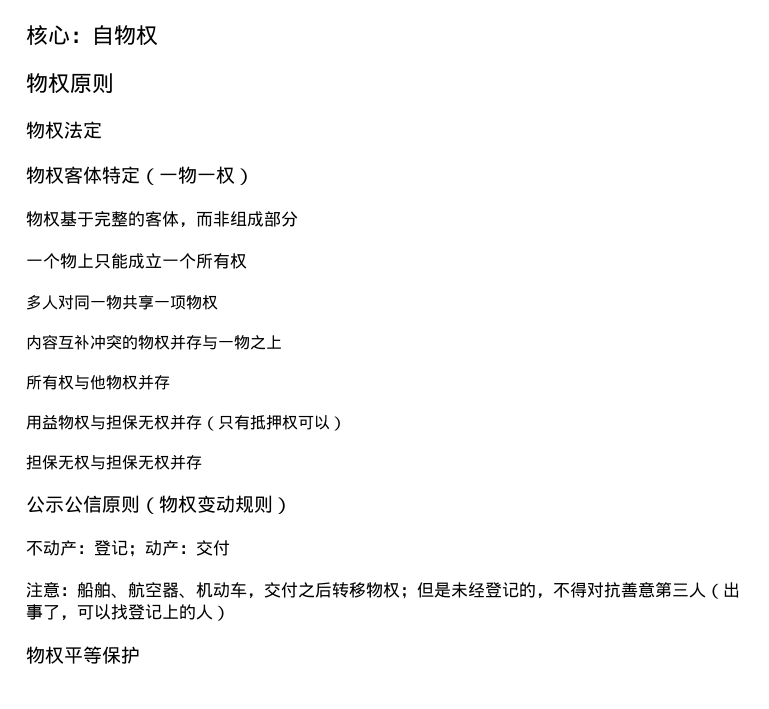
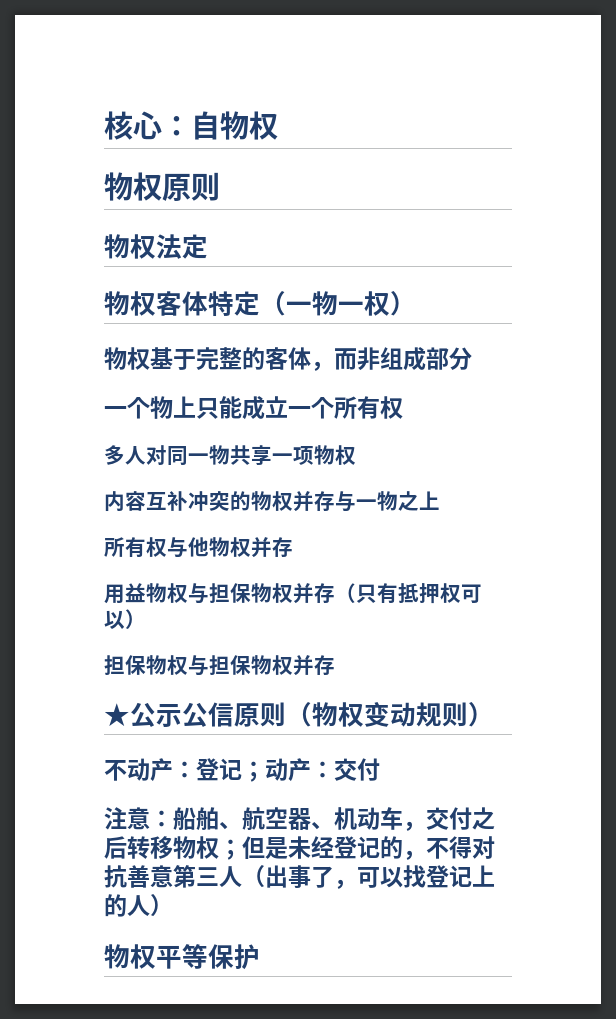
[138,415,154,430] 无 -> [251,583,272,603] 物
[58,454,202,470] 无权与担保无权并存 // -> [146,655,335,676] [104,703,130,726] 物权与担保物权并存 // ★

